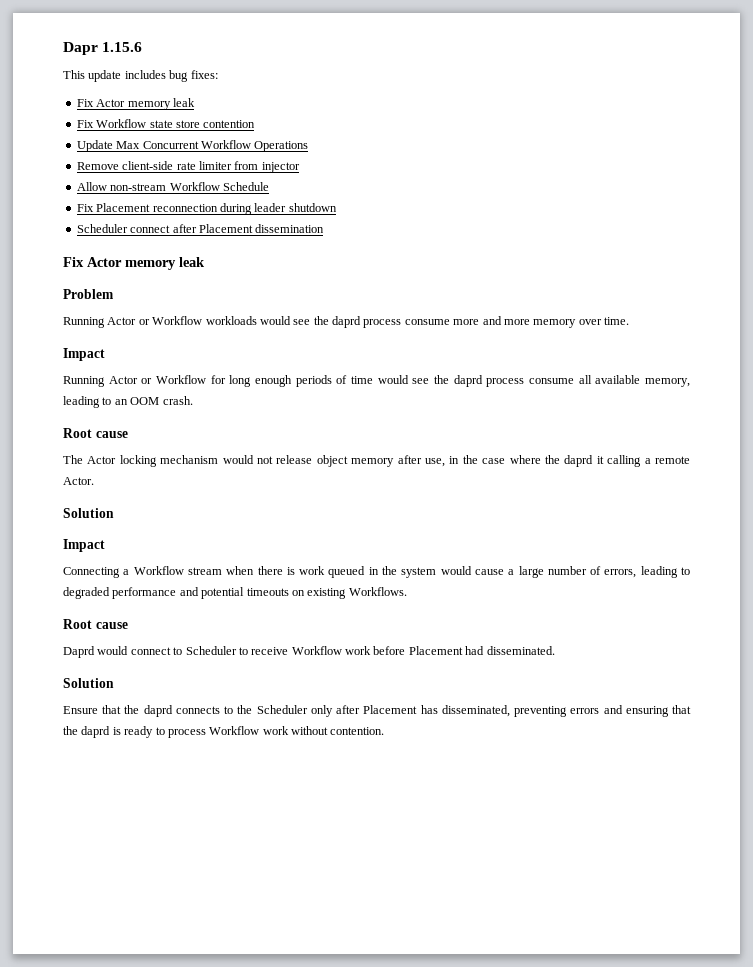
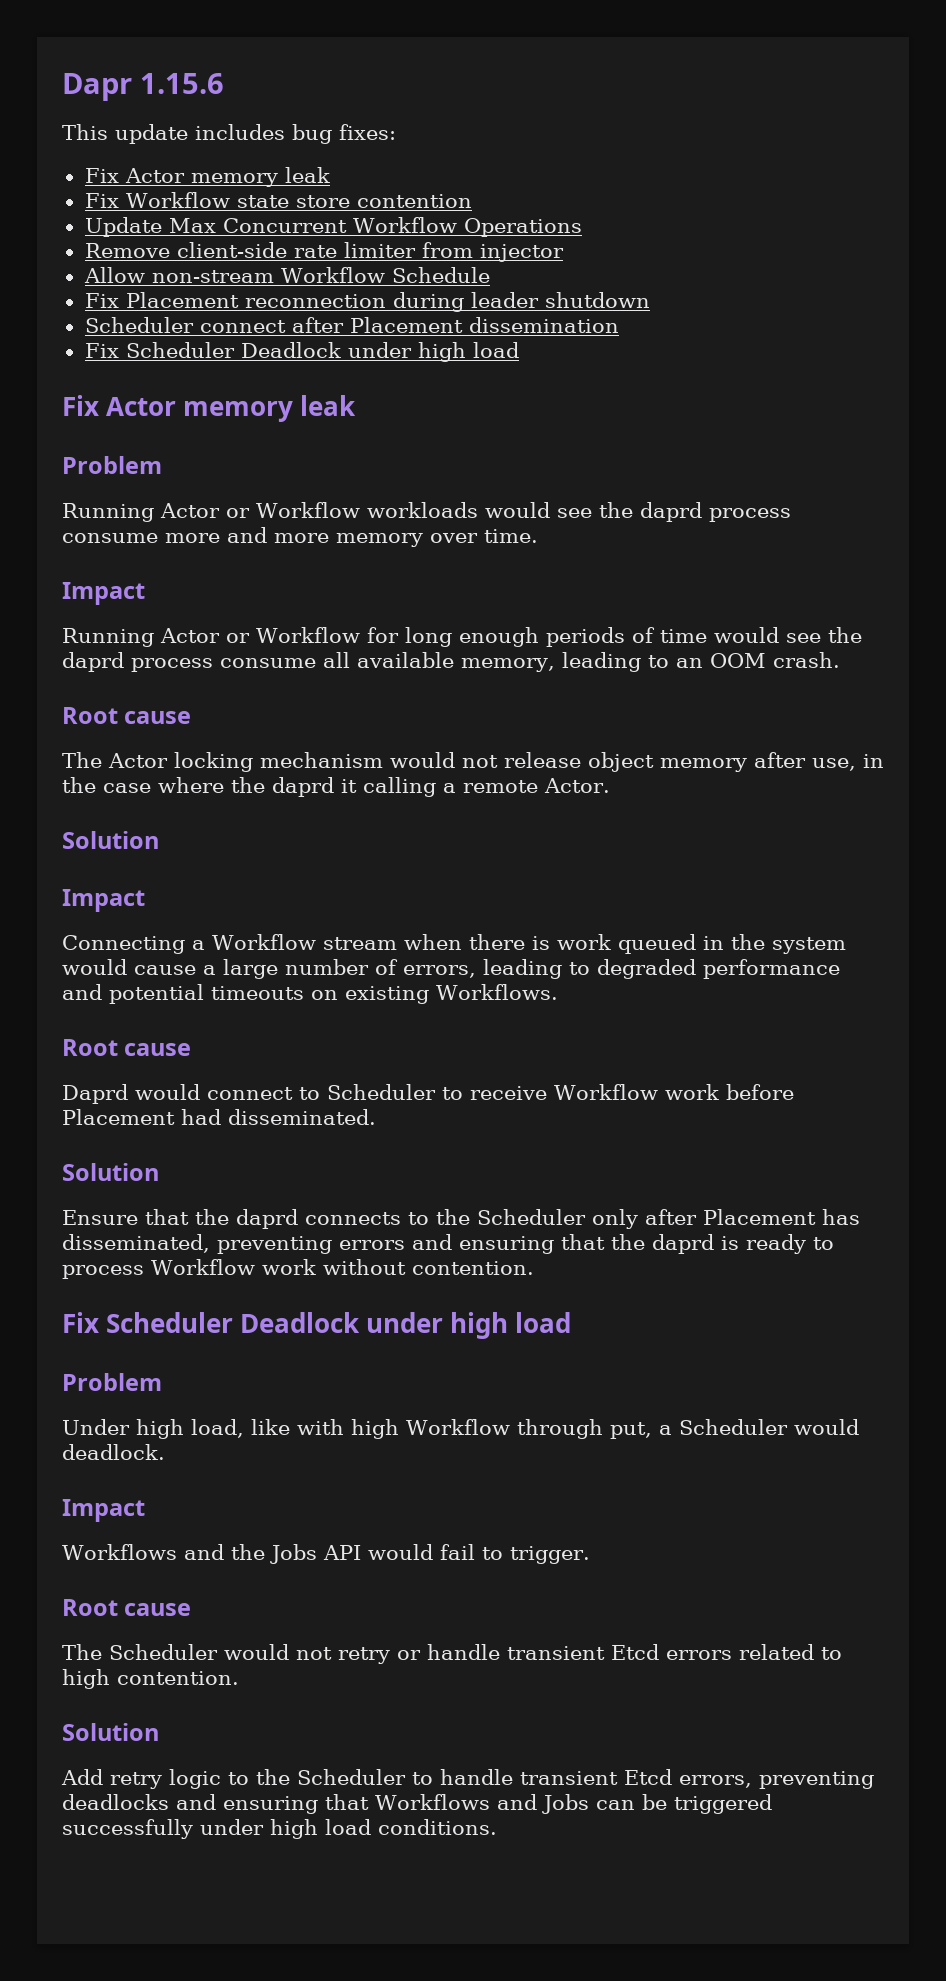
(325, 228) none -> [84,342,519,362] // Fix Scheduler Deadlock under high load
(385, 731) none -> [62,1312,572,1339] [62,1373,162,1391] [62,1419,859,1439] [62,1444,165,1460] [62,1499,145,1522] [62,1544,590,1564] [62,1599,192,1616] [62,1644,842,1664] [62,1669,239,1689] [62,1723,159,1741] [61,1769,874,1789] [62,1794,772,1814] [62,1819,497,1839] // Fix Scheduler Deadlock under high load // Problem // Under high load, like with high Workflow through put, a Scheduler would deadlock. // Impact // Workflows and the Jobs API would fail to trigger. // Root cause // The Scheduler would not retry or handle transient Etcd errors related to high contention. // Solution // Add retry logic to the Scheduler to handle transient Etcd errors, preventing deadlocks and ensuring that Workflows and Jobs can be triggered successfully under high load conditions.

